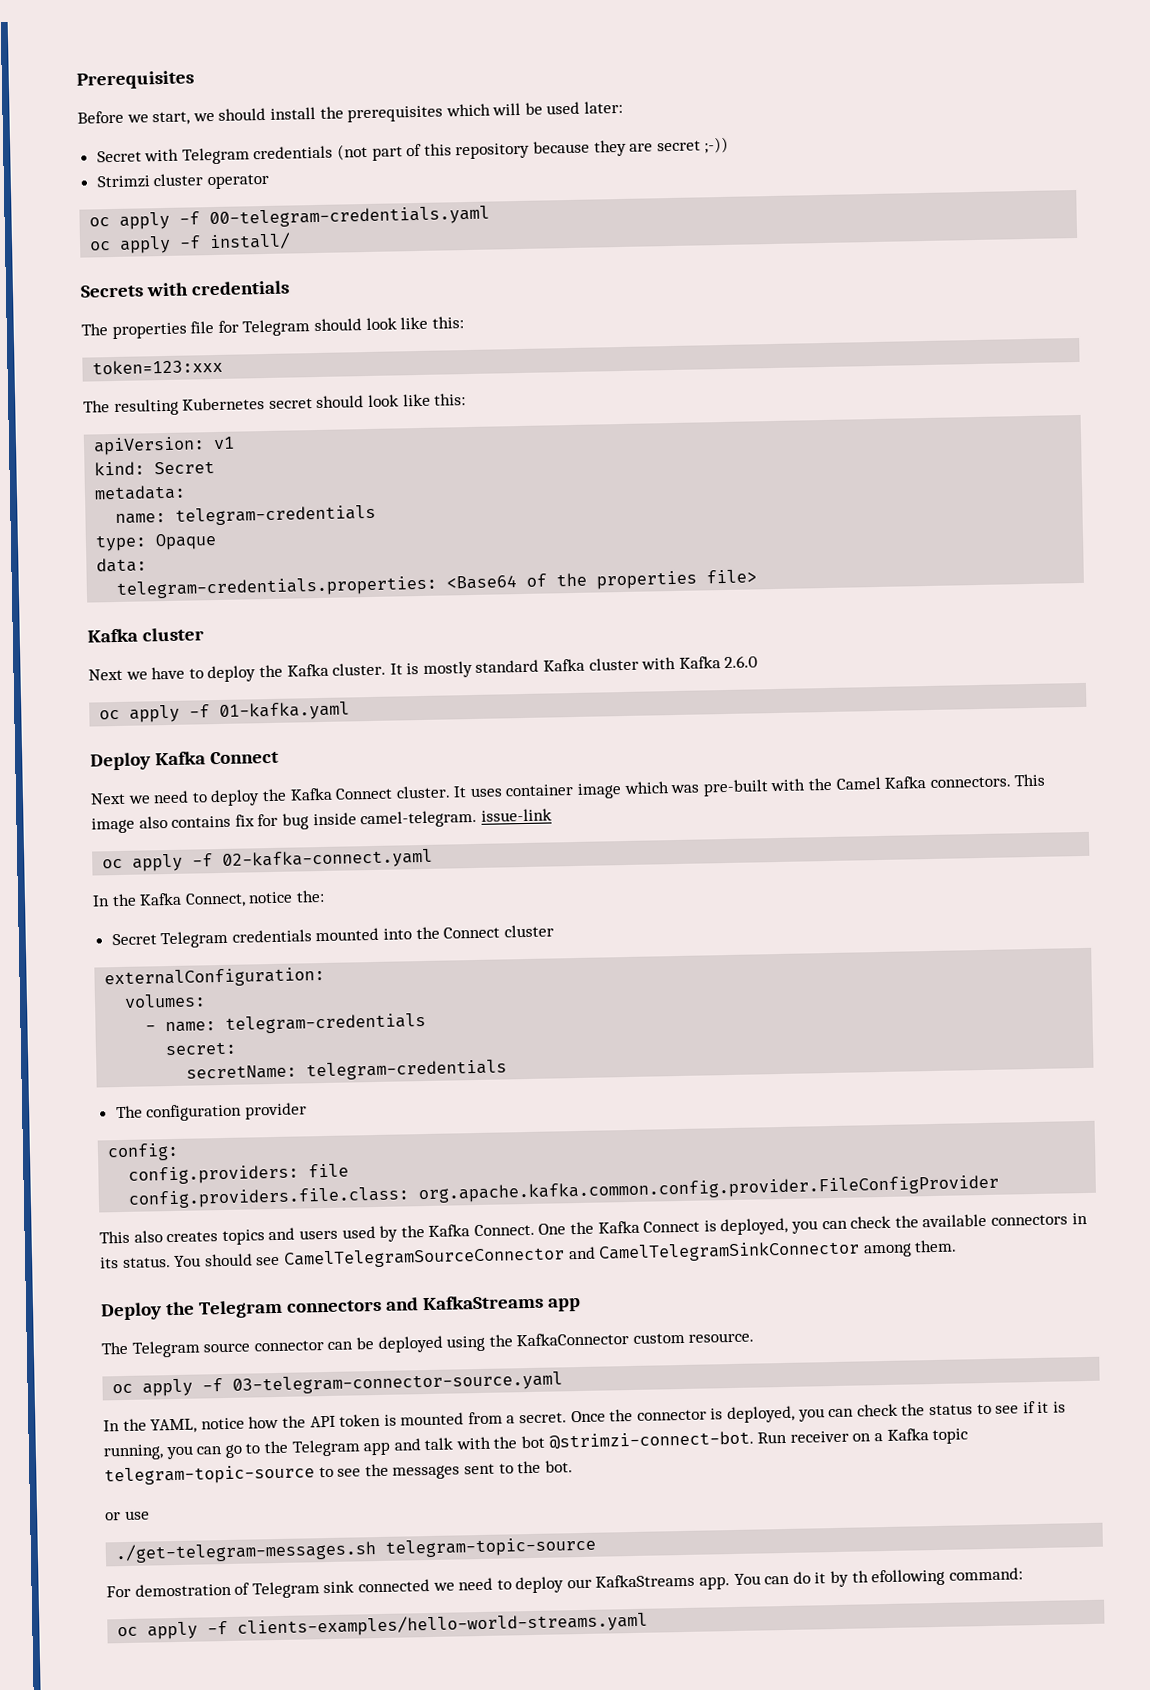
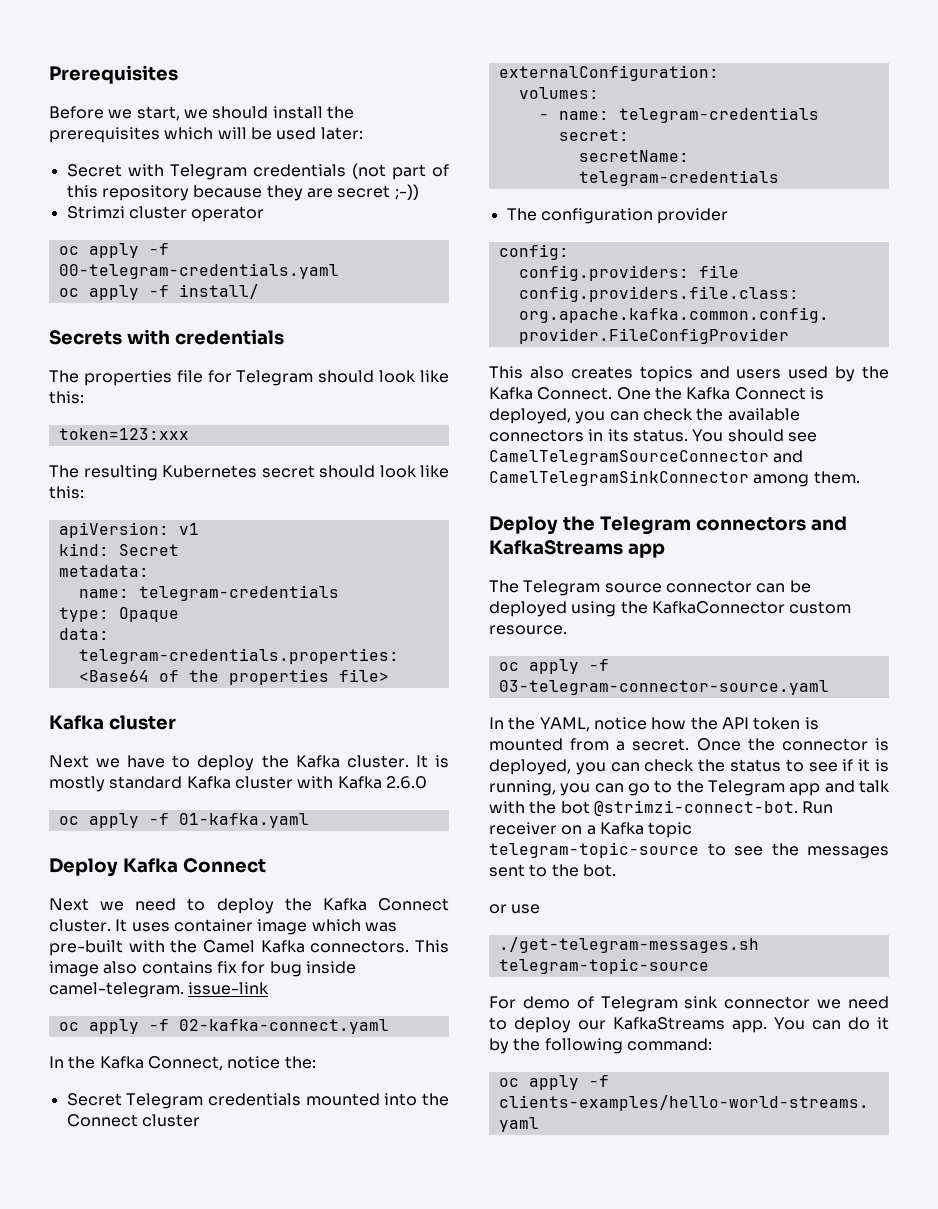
[134,1582,232,1597] demostration -> [522,996,570,1009] demo
[357,1579,430,1593] connected -> [724,996,811,1009] connector
[851,1568,946,1587] th efollowing -> [513,1038,623,1054] the following

